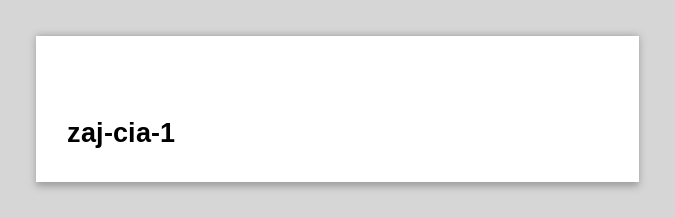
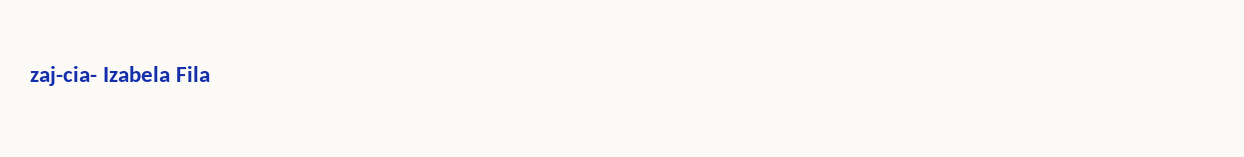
[67,122,175,148] zaj-cia-1 -> [30,66,211,86] zaj-cia- Izabela Fila

